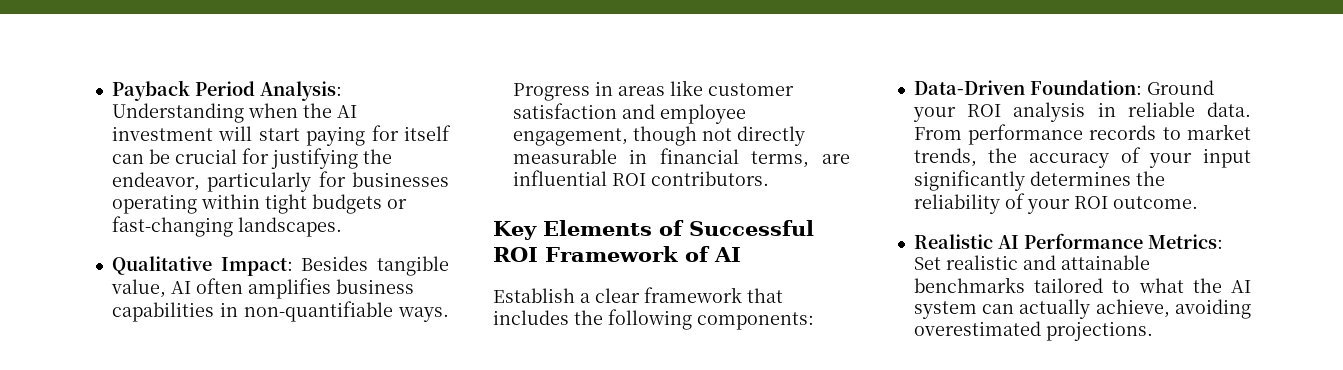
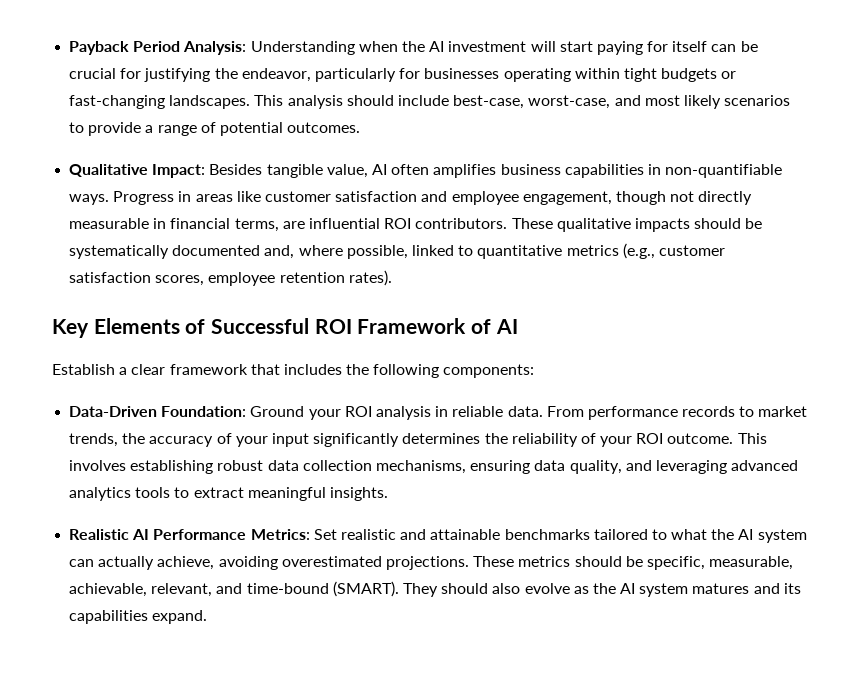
(342, 227) none -> [254,95,791,109] [69,122,361,136] This analysis should include best-case, worst-case, and most likely scenarios to provide a range of potential outcomes.
(769, 178) none -> [511,218,763,232] [69,243,725,259] [69,270,392,286] These qualitative impacts should be systematically documented and, where possible, linked to quantitative metrics (e.g., customer satisfaction scores, employee retention rates).
(1198, 202) none -> [737,433,767,444] [69,460,799,474] [69,487,388,501] This involves establishing robust data collection mechanisms, ensuring data quality, and leveraging advanced analytics tools to extract meaningful insights.
(1153, 331) none -> [473,556,794,570] [69,581,801,597] [69,610,208,624] These metrics should be specific, measurable, achievable, relevant, and time-bound (SMART). They should also evolve as the AI system matures and its capabilities expand.

